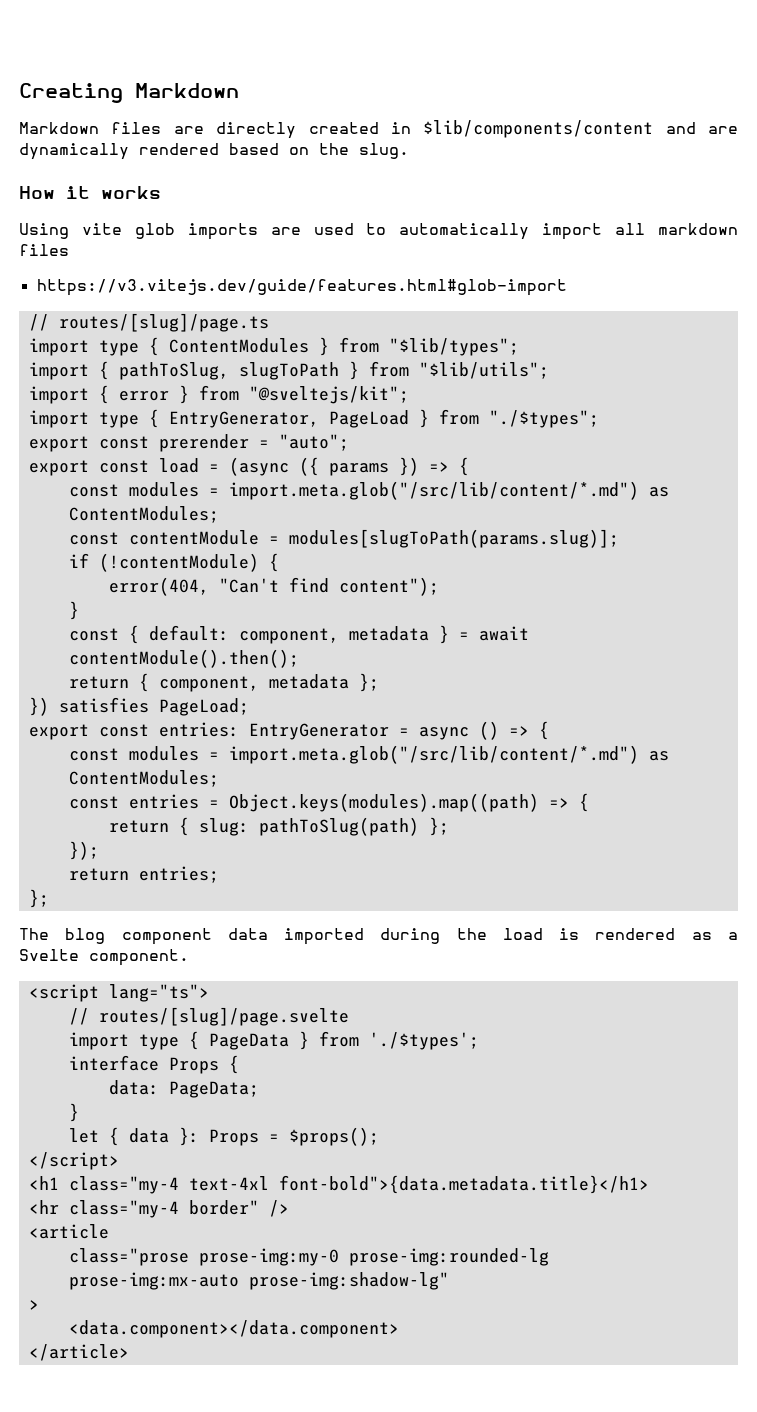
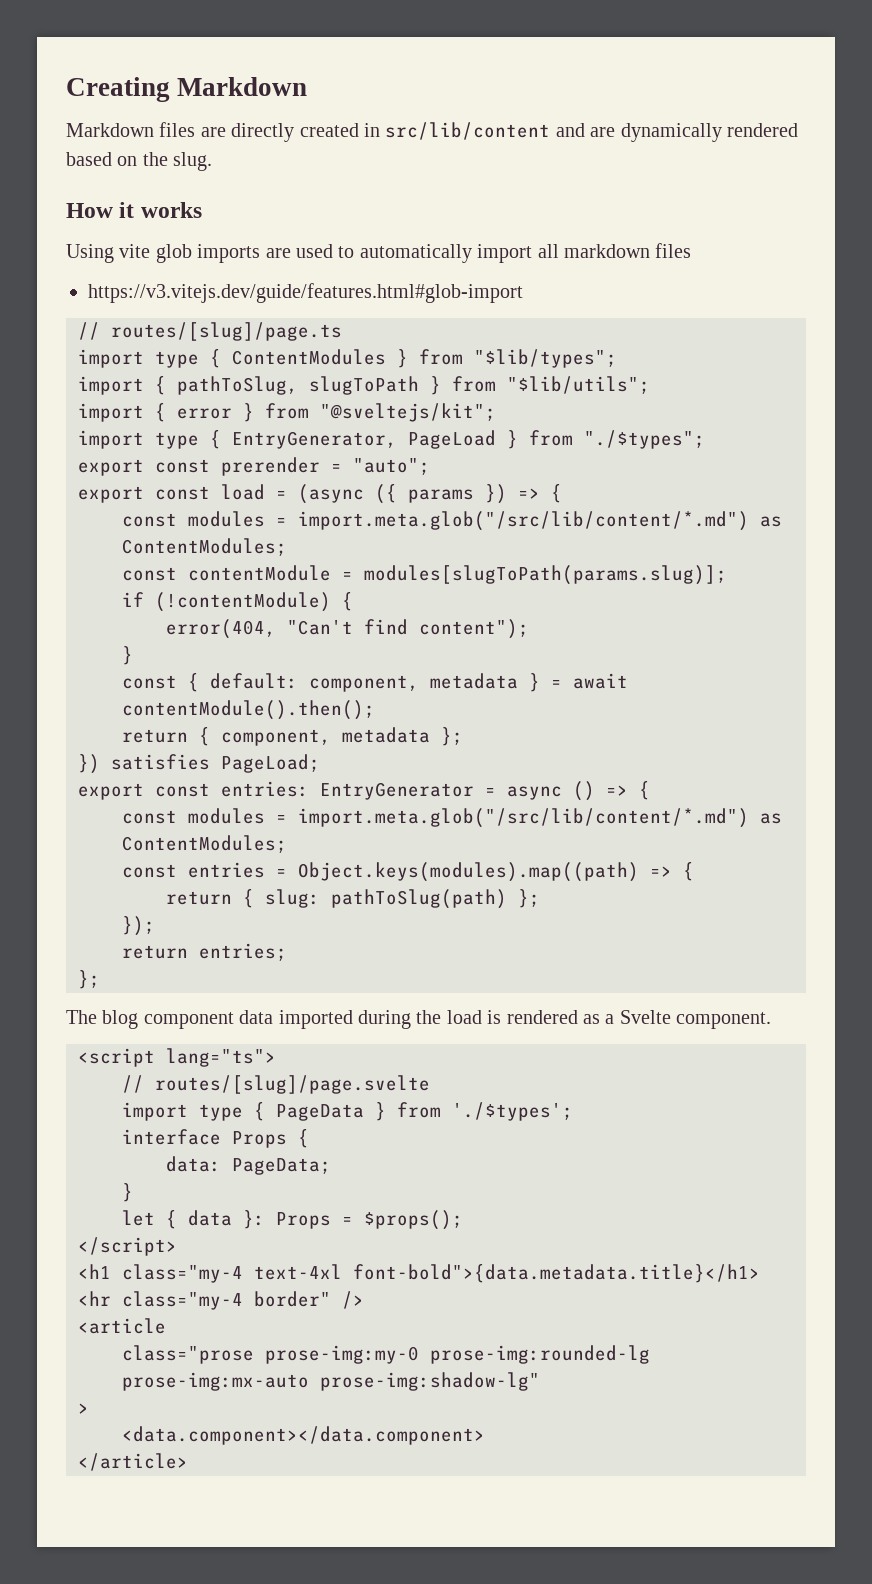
[423,120,654,138] $lib/components/content -> [385,122,551,140] src/lib/content

